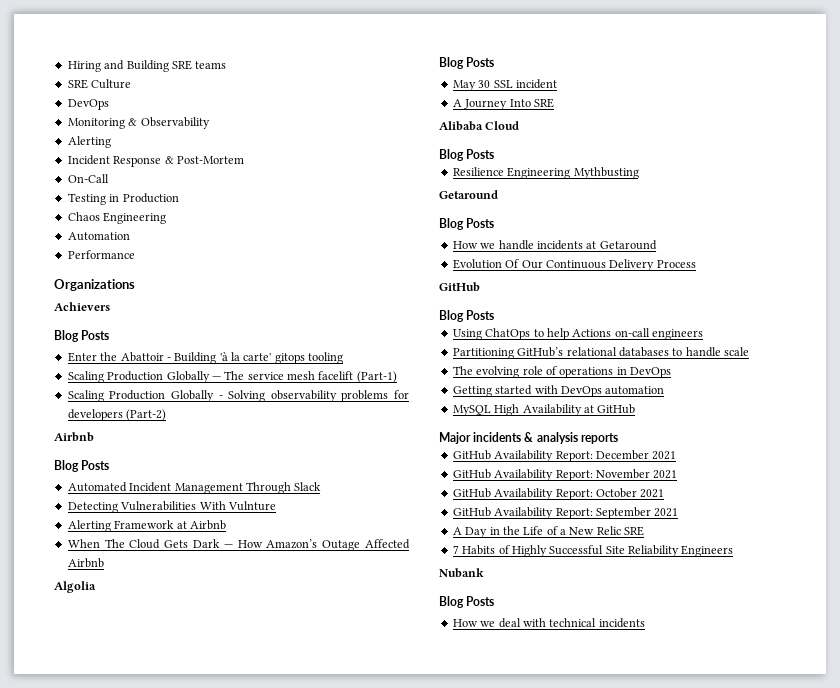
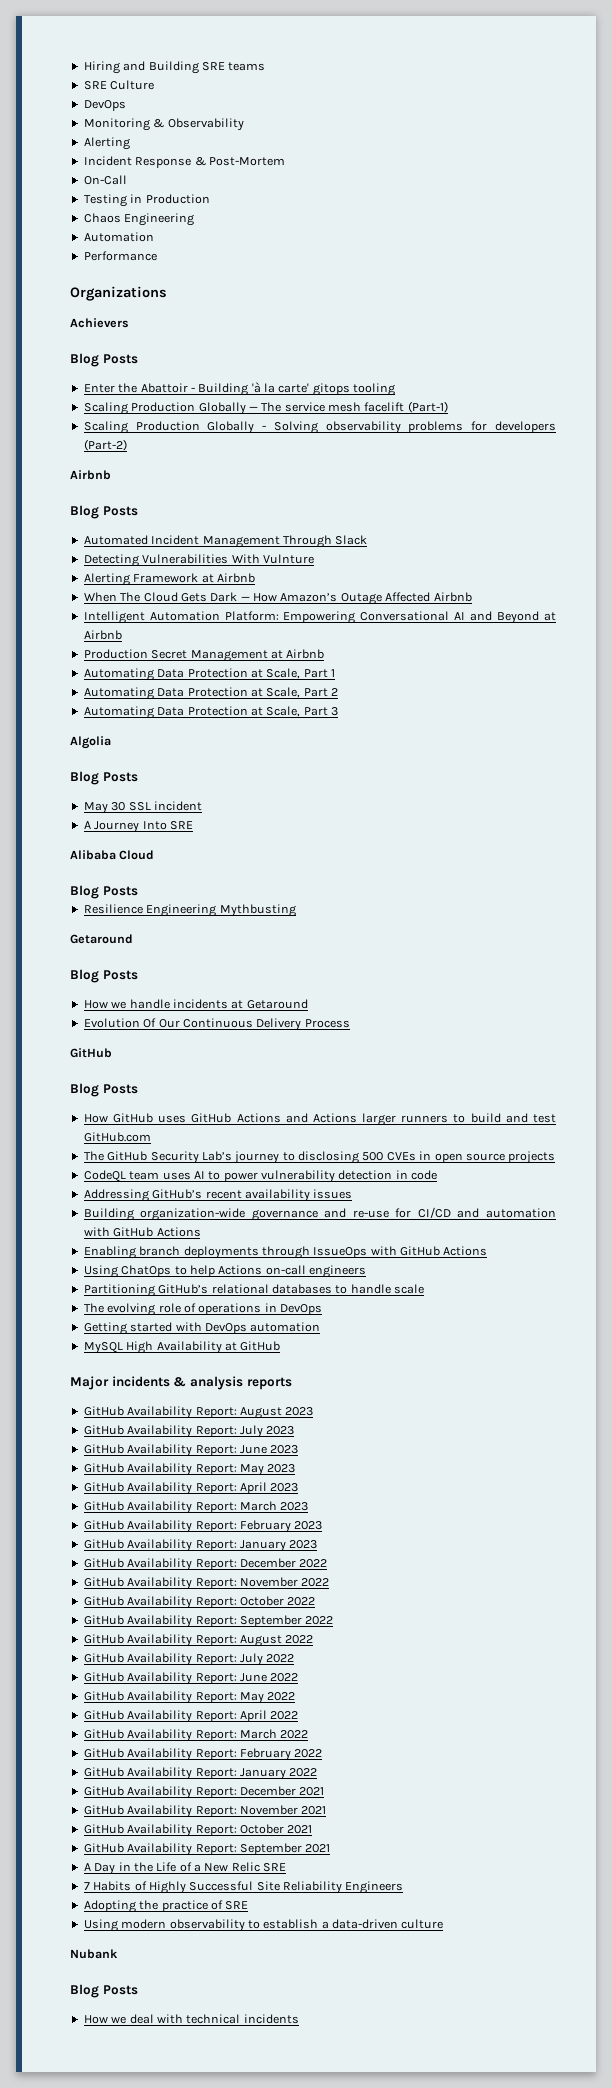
(104, 563) none -> [83,611,556,624] [83,630,122,640] [83,649,325,662] [83,668,335,681] [83,687,338,700] [83,706,338,719] // Intelligent Automation Platform: Empowering Conversational AI and Beyond at Airbnb // Production Secret Management at Airbnb // Automating Data Protection at Scale, Part 1 // Automating Data Protection at Scale, Part 2 // Automating Data Protection at Scale, Part 3
(495, 315) none -> [83,1113,556,1126] [83,1132,151,1142] [83,1151,556,1164] [83,1170,438,1183] [83,1189,353,1202] [83,1207,556,1221] [83,1227,201,1237] [83,1246,488,1259] // How GitHub uses GitHub Actions and Actions larger runners to build and test GitHub.com // The GitHub Security Lab’s journey to disclosing 500 CVEs in open source projects // CodeQL team uses AI to power vulnerability detection in code // Addressing GitHub’s recent availability issues // Building organization-wide governance and re-use for CI/CD and automation with GitHub Actions // Enabling branch deployments through IssueOps with GitHub Actions
(618, 438) none -> [83,1406,314,1419] [83,1425,295,1438] [83,1444,299,1457] [83,1463,296,1476] [83,1482,299,1495] [83,1501,309,1514] [83,1520,323,1533] [83,1539,318,1552] [83,1558,328,1571] [83,1577,330,1590] [83,1596,316,1609] [83,1615,334,1628] [83,1634,314,1647] [83,1653,295,1666] [83,1672,299,1685] [83,1691,296,1704] [83,1710,299,1723] [83,1729,309,1742] [83,1748,323,1761] [83,1767,318,1780] // GitHub Availability Report: August 2023 // GitHub Availability Report: July 2023 // GitHub Availability Report: June 2023 // GitHub Availability Report: May 2023 // GitHub Availability Report: April 2023 // GitHub Availability Report: March 2023 // GitHub Availability Report: February 2023 // GitHub Availability Report: January 2023 // GitHub Availability Report: December 2022 // GitHub Availability Report: November 2022 // GitHub Availability Report: October 2022 // GitHub Availability Report: September 2022 // GitHub Availability Report: August 2022 // GitHub Availability Report: July 2022 // GitHub Availability Report: June 2022 // GitHub Availability Report: May 2022 // GitHub Availability Report: April 2022 // GitHub Availability Report: March 2022 // GitHub Availability Report: February 2022 // GitHub Availability Report: January 2022
(734, 551) none -> [83,1900,249,1913] [83,1919,444,1932] // Adopting the practice of SRE // Using modern observability to establish a data-driven culture

